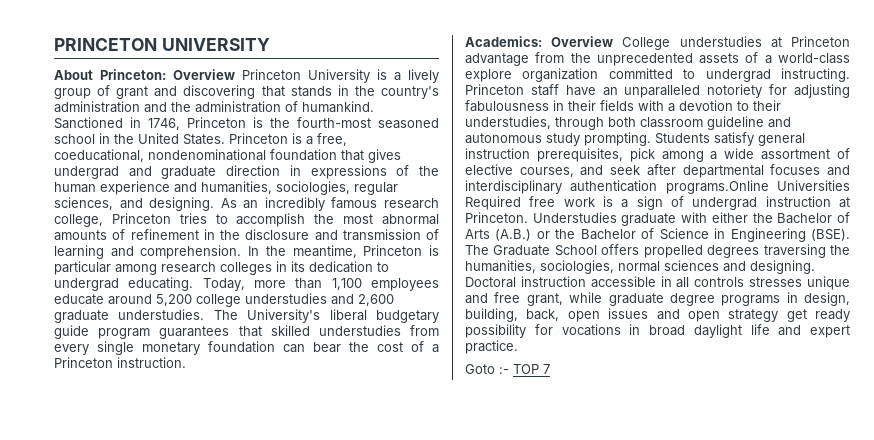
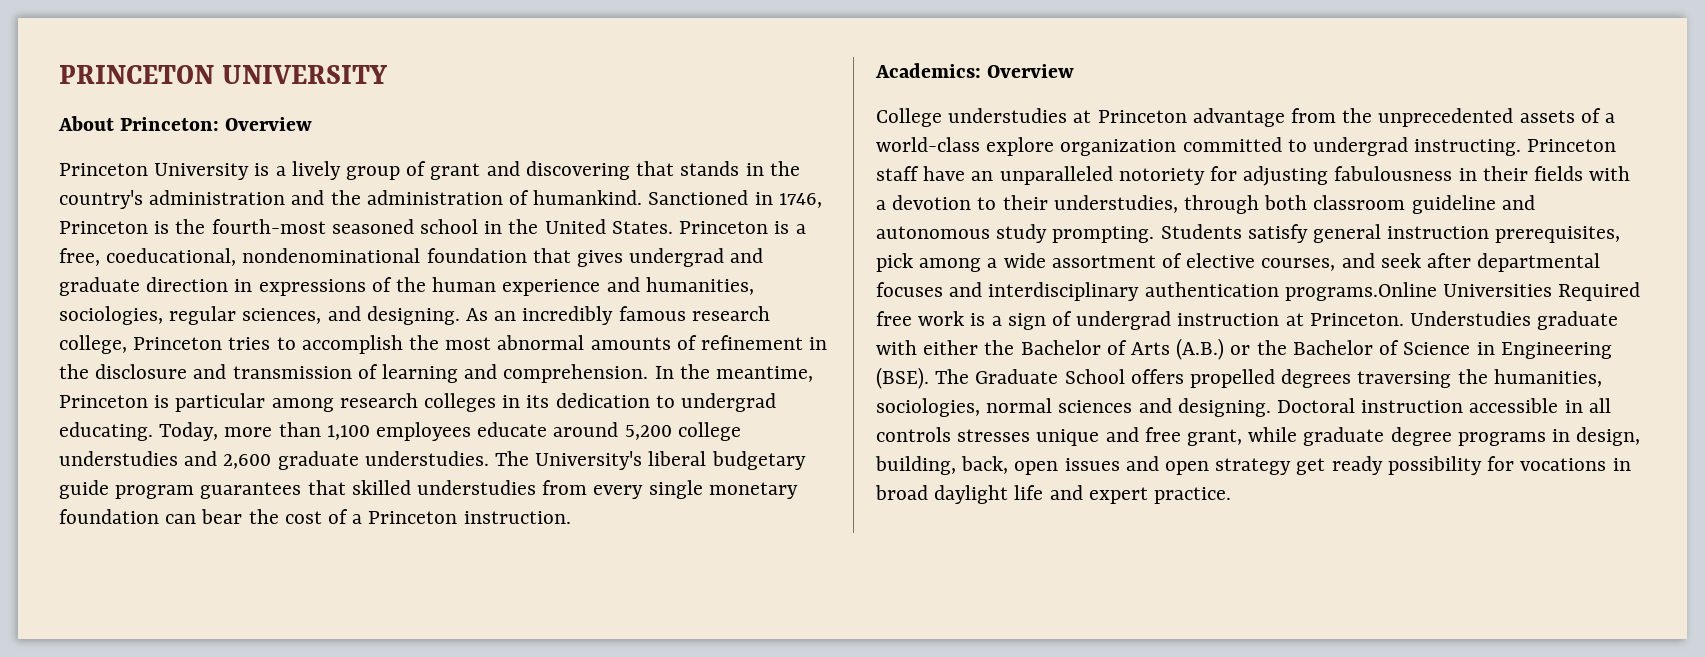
(235, 74) none -> (313, 124) //
(614, 41) none -> (1075, 71) //
[465,364,550,374] // Goto :- TOP 7 -> (1232, 495) none

